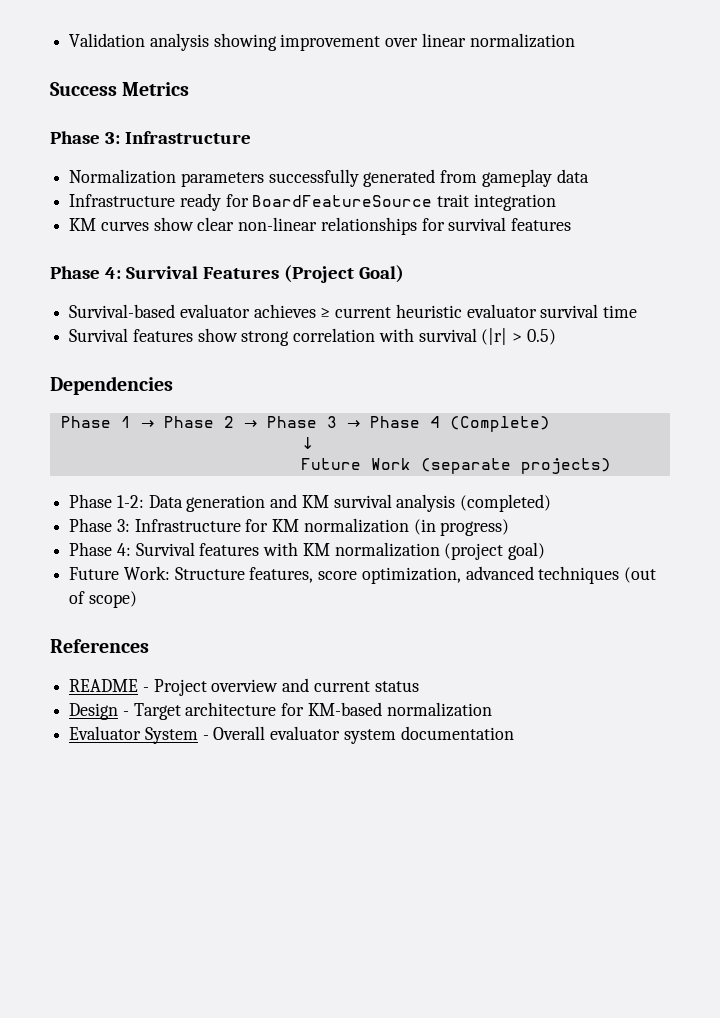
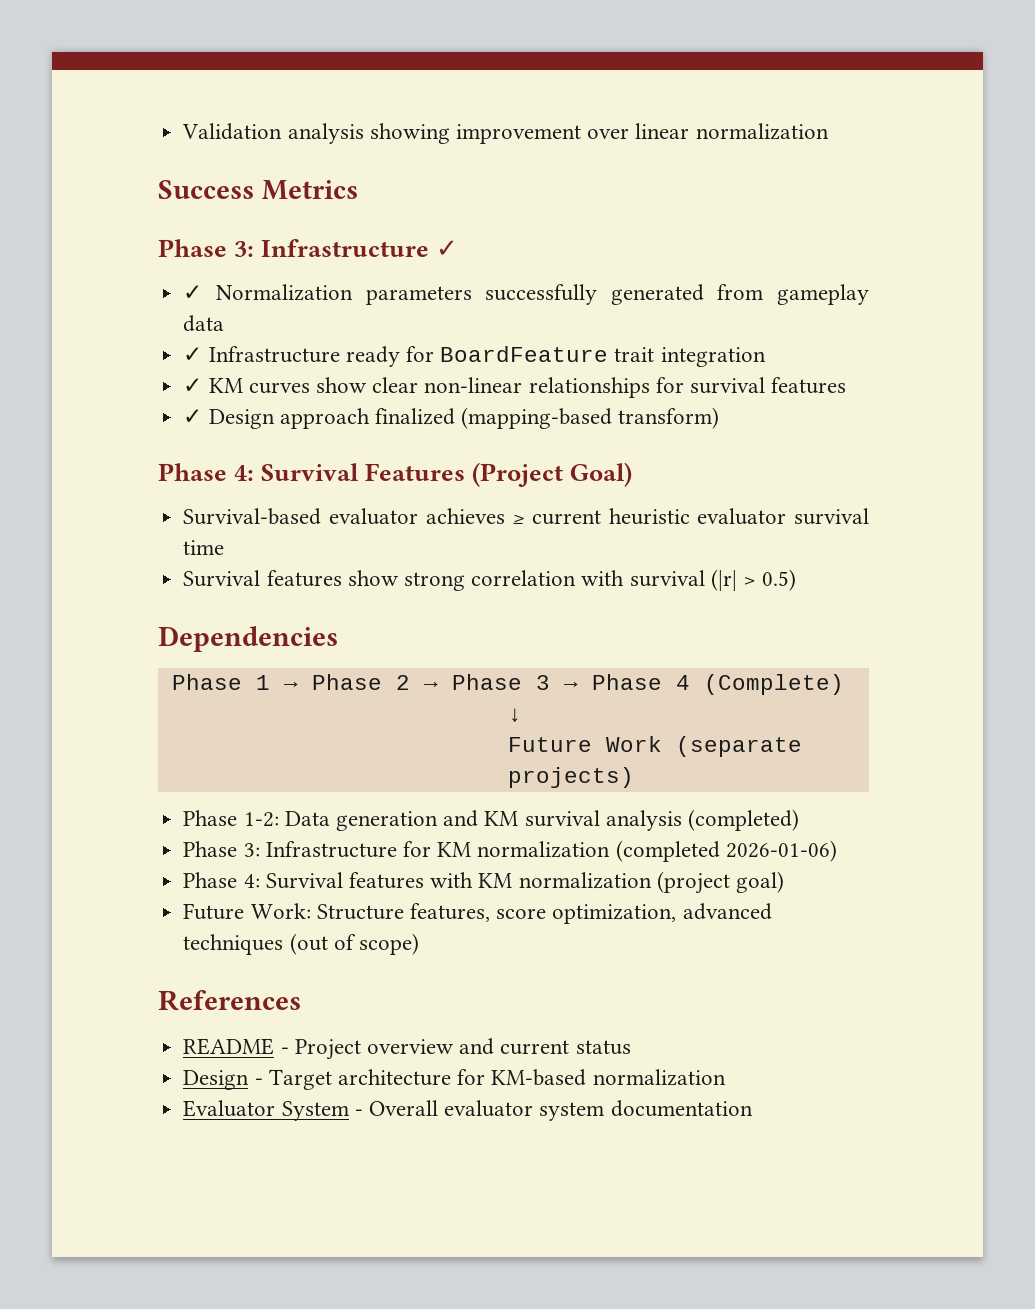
(251, 137) // -> [436,240,459,257] [183,285,203,300] ✓ // ✓
(589, 176) none -> [183,347,203,362] ✓
[252,195,433,207] BoardFeatureSource -> [440,346,609,362] BoardFeature
(556, 202) none -> [183,378,203,393] ✓
(572, 224) none -> [183,407,720,429] // ✓ Design approach finalized (mapping-based transform)
[413,519,510,536] (in progress) -> [615,840,837,862] (completed 2026-01-06)

